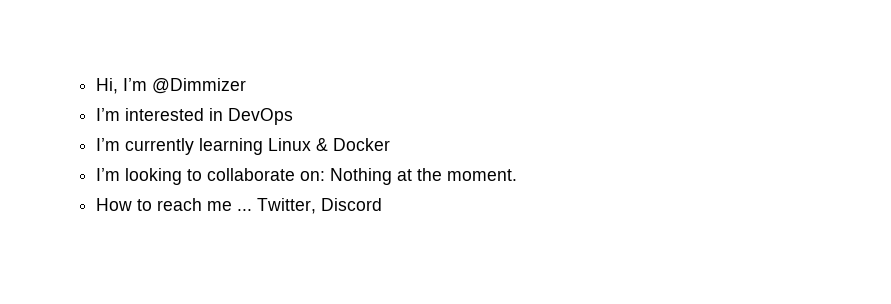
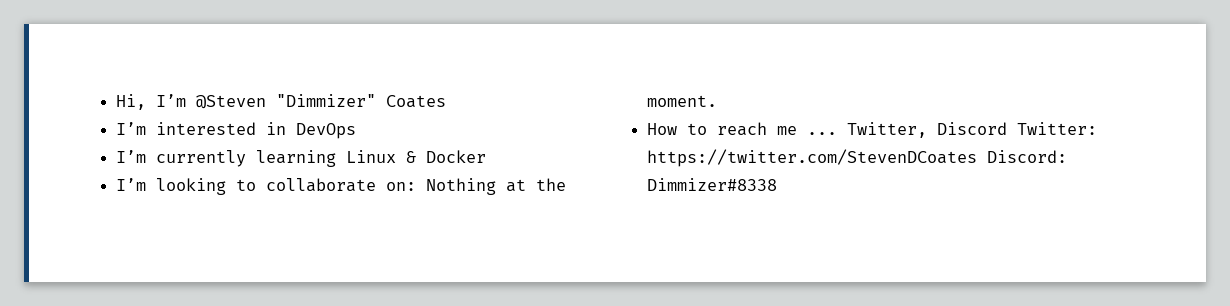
[152,78,247,94] @Dimmizer -> [196,94,447,109] @Steven "Dimmizer" Coates
(383, 204) none -> [1017,122,1098,135] [647,149,1068,167] [647,178,778,191] Twitter: https://twitter.com/StevenDCoates Discord: Dimmizer#8338

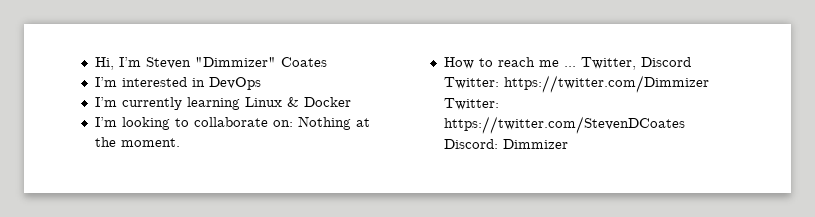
[196,95,267,109] @Steven -> [145,57,191,69] Steven
(1098, 128) none -> [503,75,709,93] [443,98,499,110] https://twitter.com/Dimmizer Twitter:
[647,178,778,191] Dimmizer#8338 -> [502,139,568,149] Dimmizer

